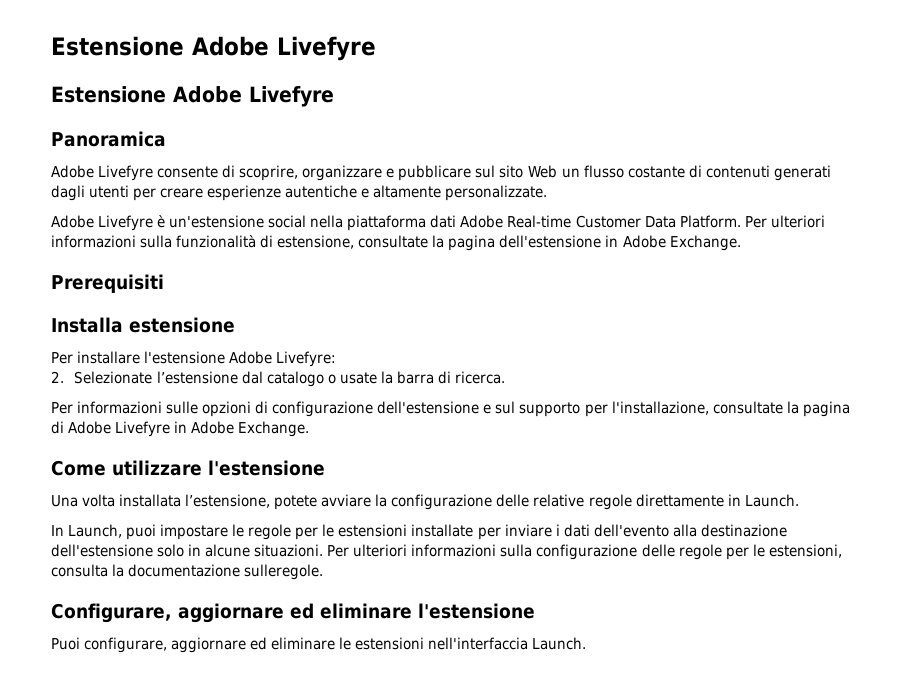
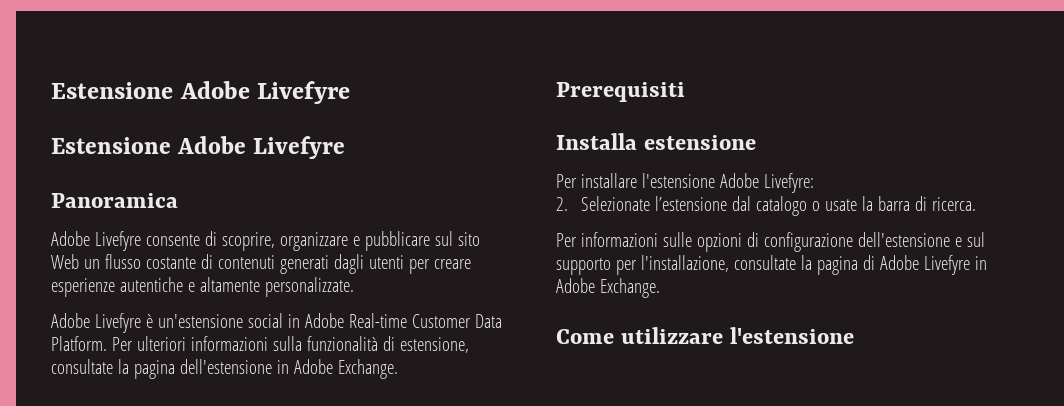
[310,215,457,231] nella piattaforma dati -> [287,314,300,328] in
[51,494,799,510] [51,524,787,540] [51,544,842,560] [51,564,324,580] [51,603,535,623] [51,637,587,653] // Una volta installata l’estensione, potete avviare la configurazione delle relative regole direttamente in Launch. // In Launch, puoi impostare le regole per le estensioni installate per inviare i dati dell'evento alla destinazione dell'estensione solo in alcune situazioni. Per ulteriori informazioni sulla configurazione delle regole per le estensioni, consulta la documentazione sulleregole. // Configurare, aggiornare ed eliminare l'estensione // Puoi configurare, aggiornare ed eliminare le estensioni nell'interfaccia Launch. -> (854, 335) none

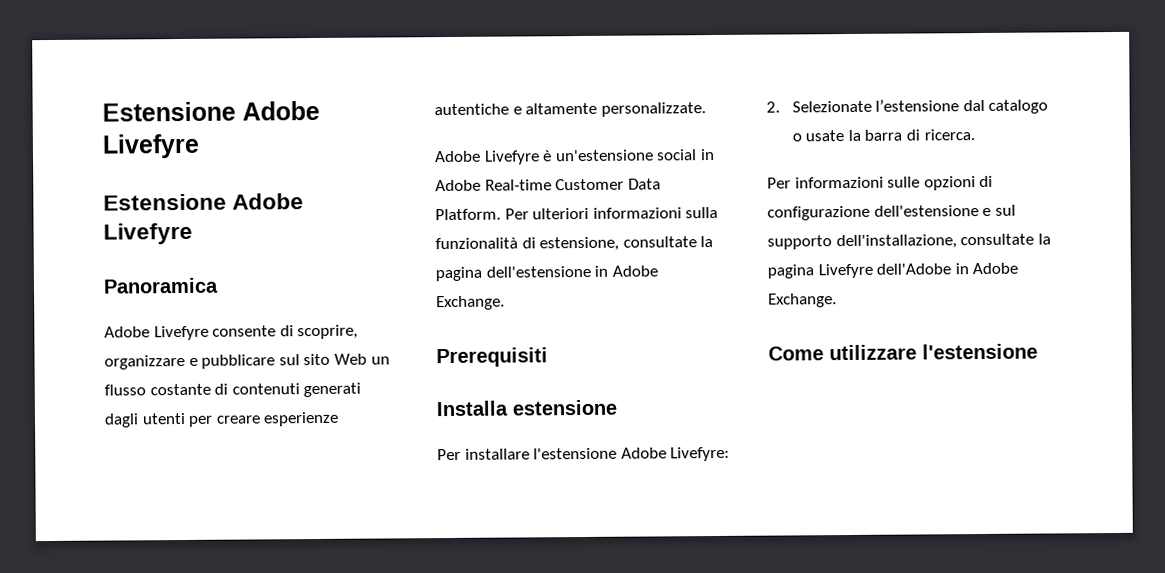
[615,255,970,275] per l'installazione, consultate la pagina di Adobe Livefyre -> [835,233,1051,250] [767,263,952,279] dell'installazione, consultate la pagina Livefyre dell'Adobe

